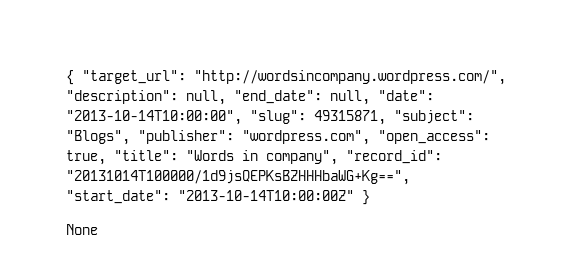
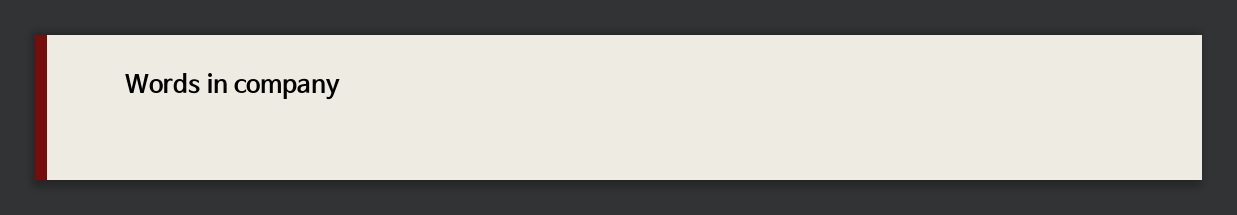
[66,70,506,85] [66,90,434,105] [66,110,474,125] [66,130,490,145] [66,150,442,165] [66,170,410,185] [66,190,370,205] [66,224,98,235] { "target_url": "http://wordsincompany.wordpress.com/", "description": null, "end_date": null, "date": "2013-10-14T10:00:00", "slug": 49315871, "subject": "Blogs", "publisher": "wordpress.com", "open_access": true, "title": "Words in company", "record_id": "20131014T100000/1d9jsQEPKsBZHHHbaWG+Kg==", "start_date": "2013-10-14T10:00:00Z" } // None -> [125,73,341,100] Words in company

